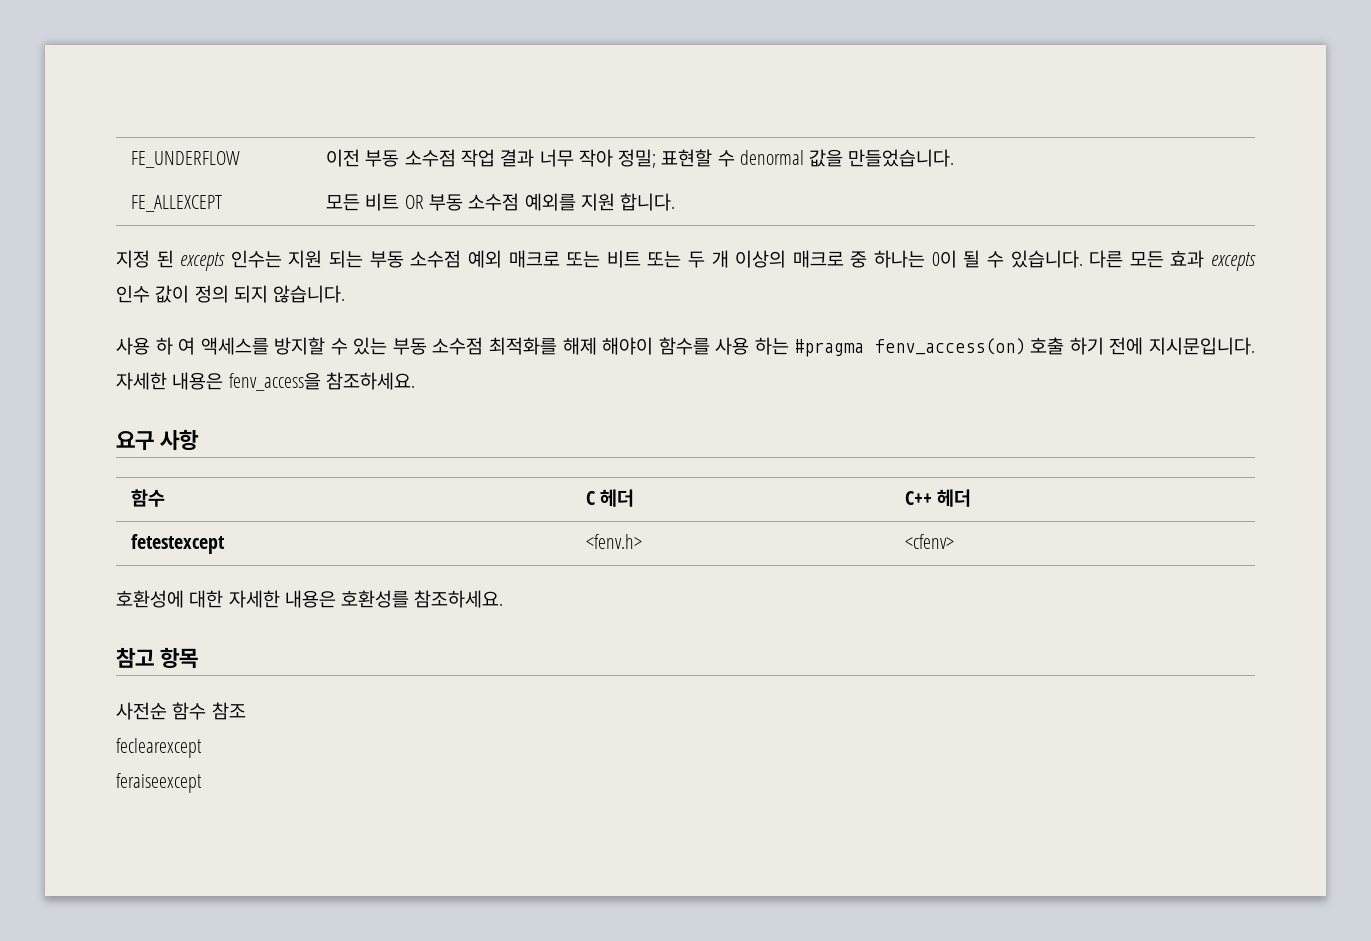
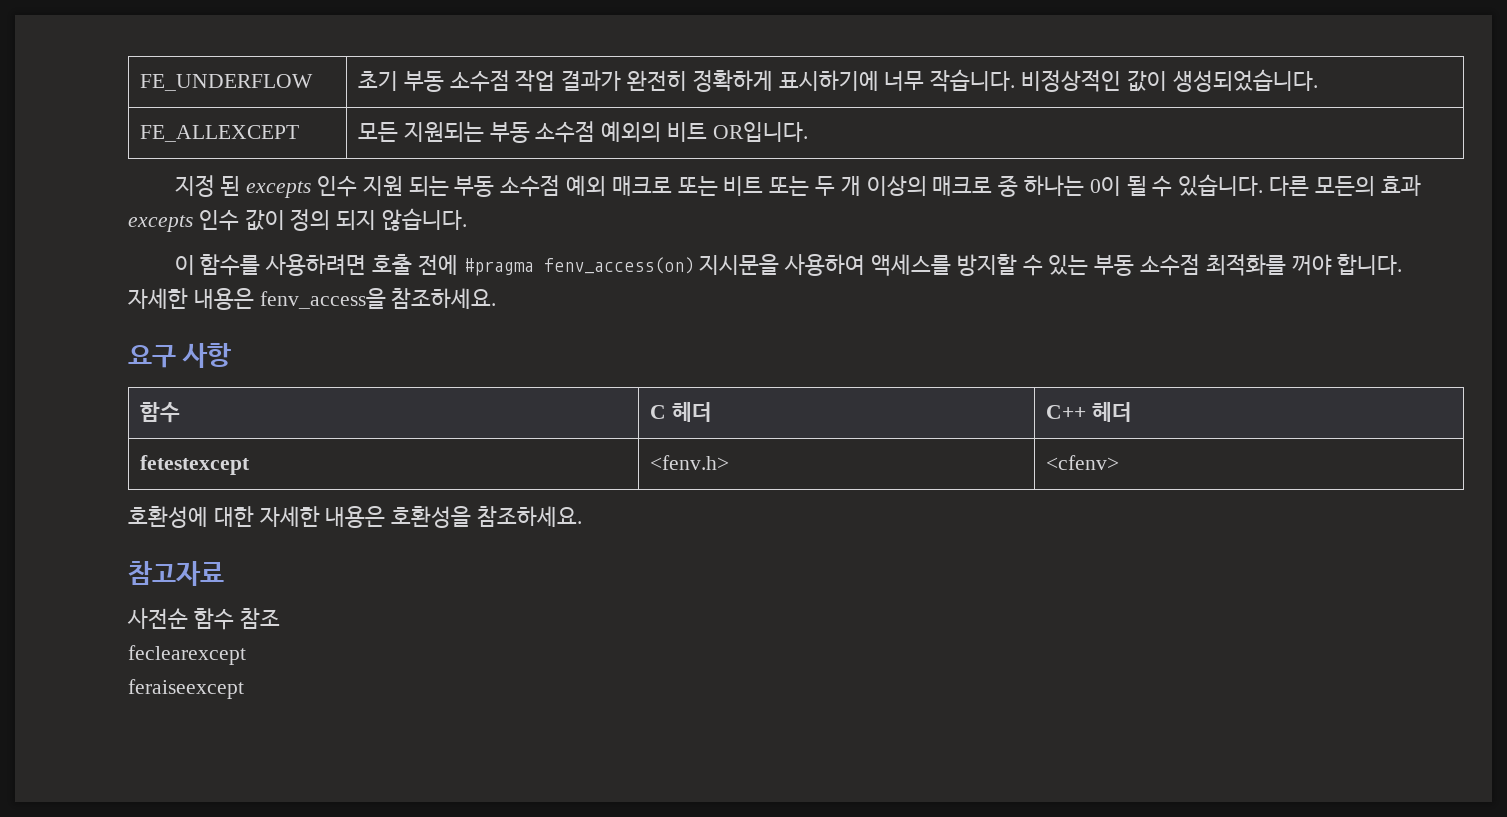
[326,149,361,167] 이전 -> [357,71,398,91] 초기
[500,149,955,168] [131,195,223,212] [326,193,676,211] 결과 너무 작아 정밀; 표현할 수 denormal 값을 만들었습니다. // FE_ALLEXCEPT | 모든 비트 OR 부동 소수점 예외를 지원 합니다. -> [561,69,1318,92] [139,125,299,142] [357,121,808,143] 결과가 완전히 정확하게 표시하기에 너무 작습니다. 비정상적인 값이 생성되었습니다. // FE_ALLEXCEPT | 모든 지원되는 부동 소수점 예외의 비트 OR입니다.
[230,250,282,268] 인수는 -> [316,176,357,197] 인수
[1129,251,1164,268] 모든 -> [1314,176,1375,196] 모든의
[116,337,196,355] 사용 하 여 -> [174,254,866,276] 이 함수를 사용하려면 호출 전에 #pragma fenv_access(on) 지시문을 사용하여
[562,337,1255,357] 해제 해야이 함수를 사용 하는 #pragma fenv_access(on) 호출 하기 전에 지시문입니다. -> [1291,254,1403,276] 꺼야 합니다.
[341,590,504,608] [116,647,199,669] 호환성를 참조하세요. // 참고 항목 -> [391,506,583,528] [128,561,224,586] 호환성을 참조하세요. // 참고자료

